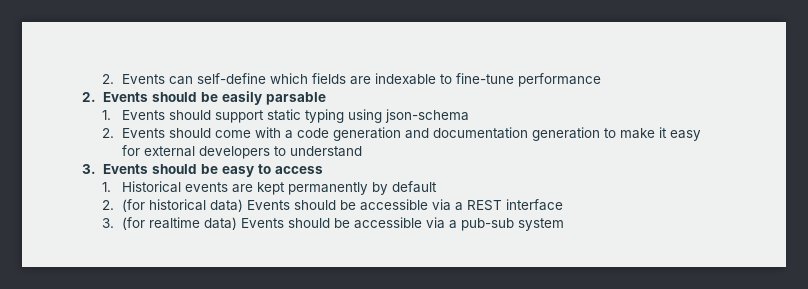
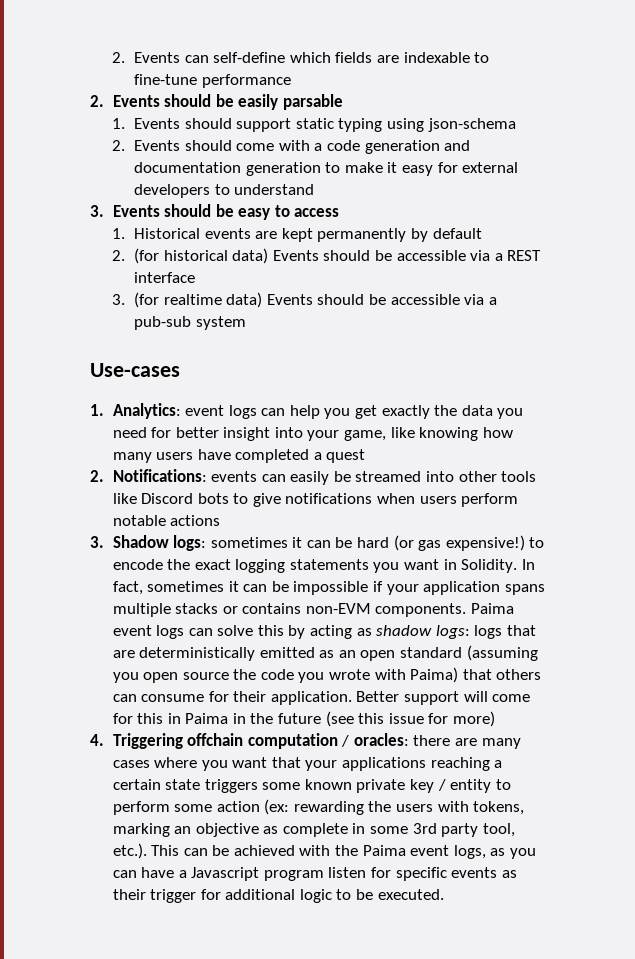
(565, 224) none -> [90,363,180,377] [90,403,524,419] [112,427,513,441] [112,449,366,463] [90,469,537,485] [112,493,519,507] [112,515,221,526] [90,535,545,551] [112,559,535,573] [112,581,545,595] [112,603,515,617] [112,625,536,639] [112,645,538,661] [112,667,542,683] [112,691,531,705] [112,711,495,727] [90,733,521,749] [112,757,503,771] [112,779,511,793] [112,799,525,815] [112,823,515,837] [112,843,536,859] [112,867,517,881] [112,889,444,903] // Use-cases // 1. Analytics: event logs can help you get exactly the data you need for better insight into your game, like knowing how many users have completed a quest // 2. Notifications: events can easily be streamed into other tools like Discord bots to give notifications when users perform notable actions // 3. Shadow logs: sometimes it can be hard (or gas expensive!) to encode the exact logging statements you want in Solidity. In fact, sometimes it can be impossible if your application spans multiple stacks or contains non-EVM components. Paima event logs can solve this by acting as shadow logs: logs that are deterministically emitted as an open standard (assuming you open source the code you wrote with Paima) that others can consume for their application. Better support will come for this in Paima in the future (see this issue for more) // 4. Triggering offchain computation / oracles: there are many cases where you want that your applications reaching a certain state triggers some known private key / entity to perform some action (ex: rewarding the users with tokens, marking an objective as complete in some 3rd party tool, etc.). This can be achieved with the Paima event logs, as you can have a Javascript program listen for specific events as their trigger for additional logic to be executed.

